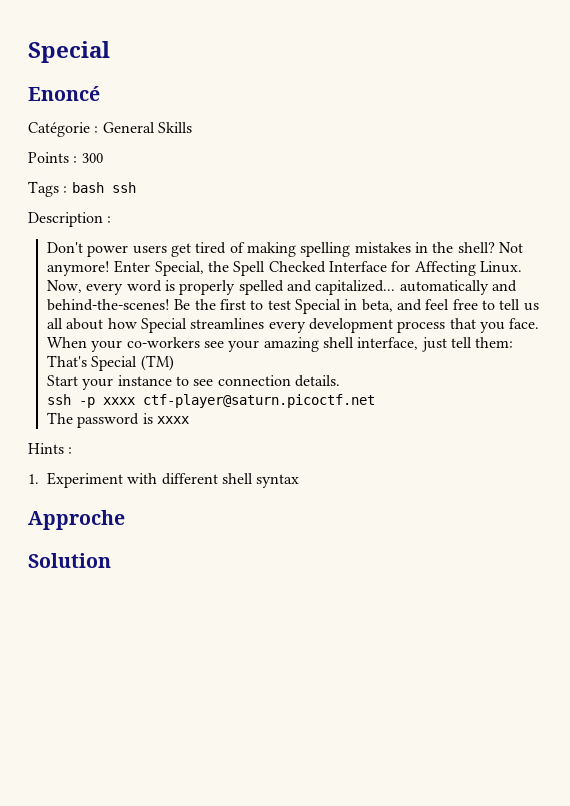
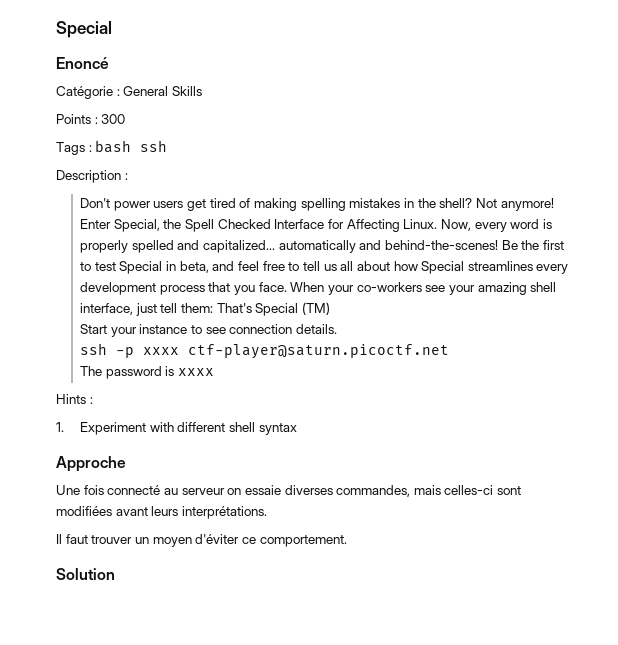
(125, 520) none -> [56,485,522,497] [56,506,267,519] [56,534,347,547] // Une fois connecté au serveur on essaie diverses commandes, mais celles-ci sont modifiées avant leurs interprétations. // Il faut trouver un moyen d'éviter ce comportement.

